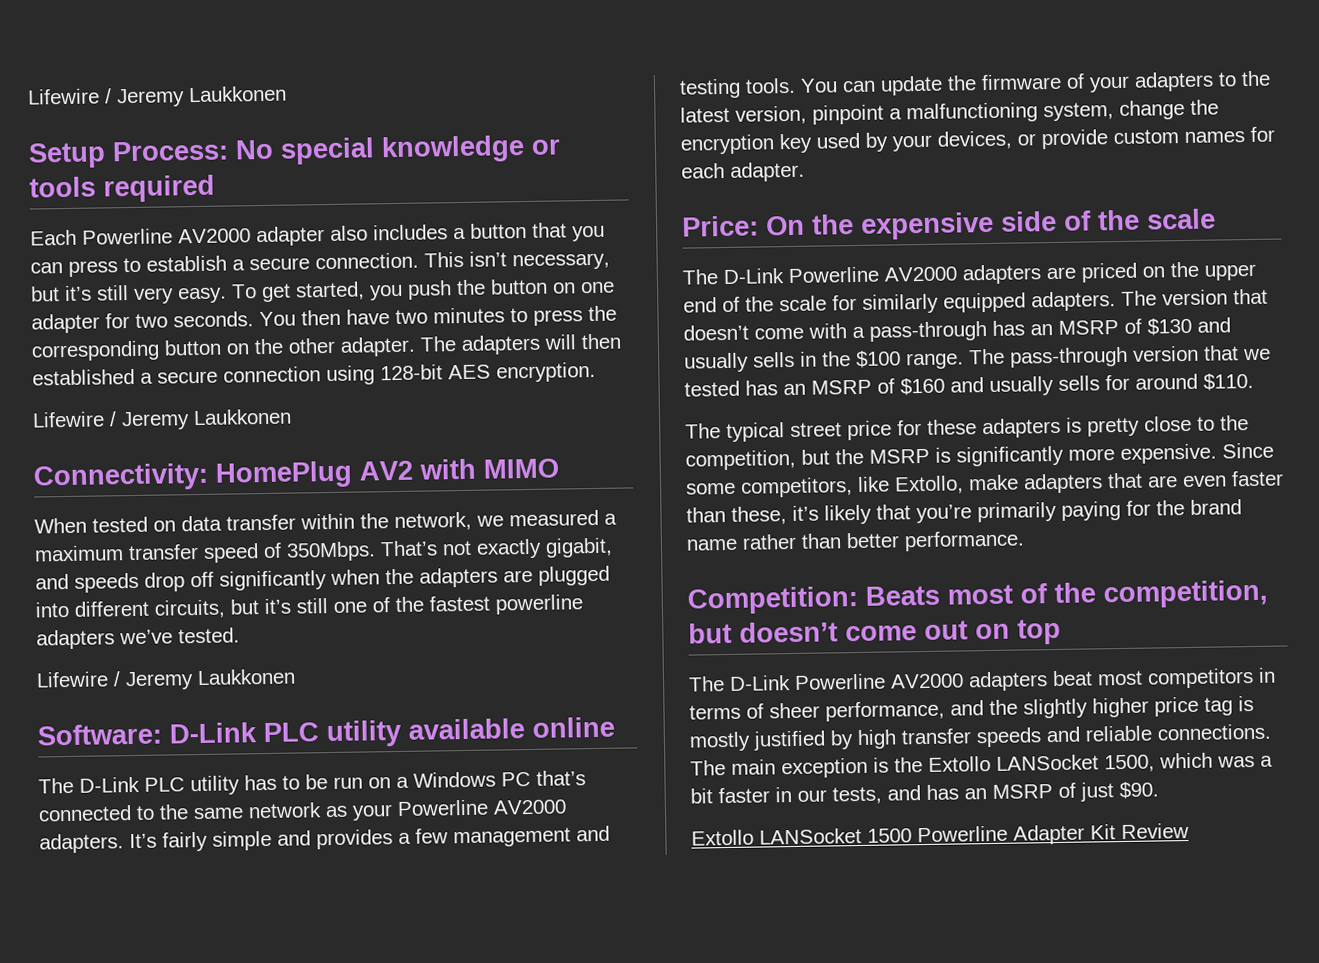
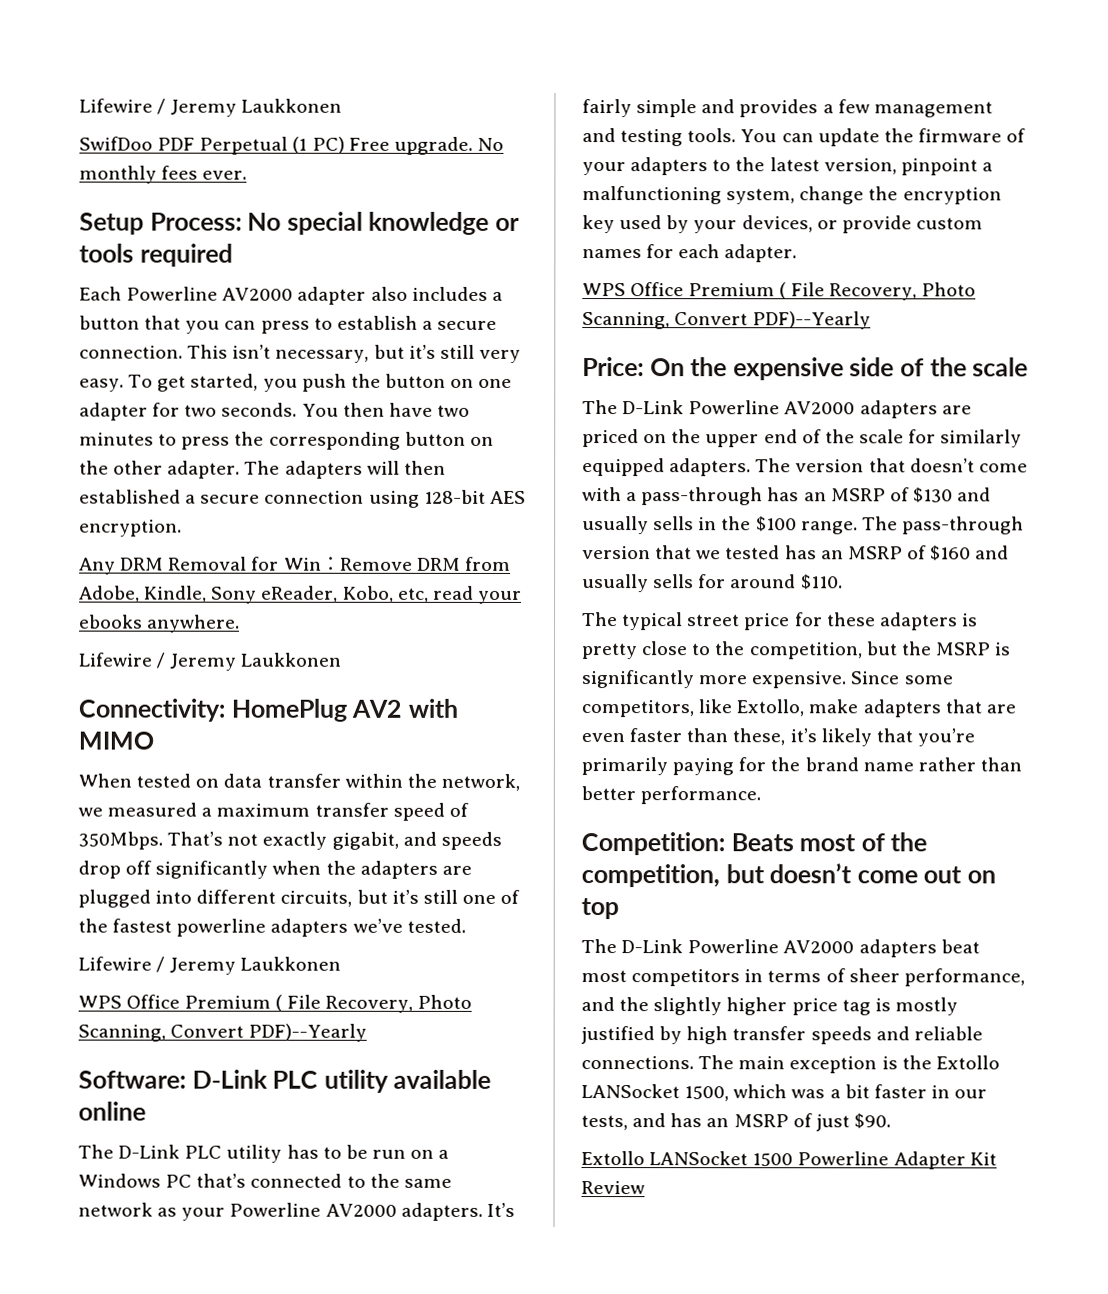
[27,85,287,108] Lifewire / Jeremy Laukkonen -> [79,98,343,117] [79,136,504,155] [79,165,248,184] Lifewire / Jeremy Laukkonen // SwifDoo PDF Perpetual (1 PC) Free upgrade. No monthly fees ever.
(596, 372) none -> [79,556,511,575] [79,585,522,604] [79,614,241,633] // Any DRM Removal for Win：Remove DRM from Adobe, Kindle, Sony eReader, Kobo, etc, read your ebooks anywhere.
(296, 677) none -> [78,994,472,1013] [78,1023,368,1042] // WPS Office Premium ( File Recovery, Photo Scanning, Convert PDF)--Yearly
(805, 171) none -> [582,282,976,301] [582,311,872,330] // WPS Office Premium ( File Recovery, Photo Scanning, Convert PDF)--Yearly

